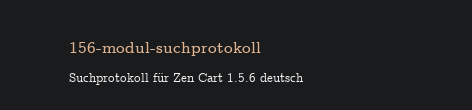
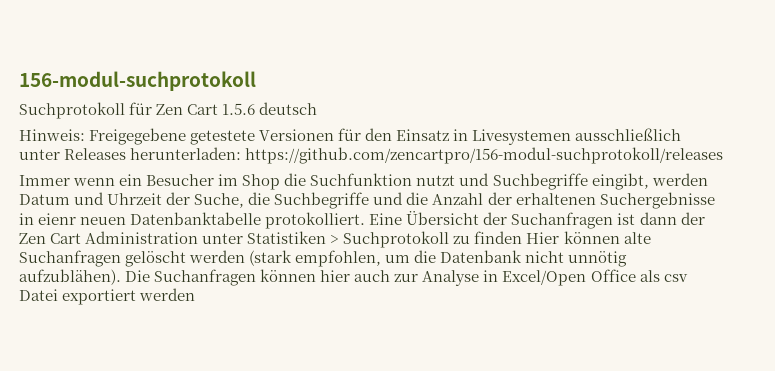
(304, 77) none -> [19,128,682,145] [19,147,724,164] [19,173,708,190] [19,192,715,209] [19,211,705,229] [19,231,651,248] [19,250,628,267] [19,269,688,286] [19,288,196,305] // Hinweis: Freigegebene getestete Versionen für den Einsatz in Livesystemen ausschließlich unter Releases herunterladen: https://github.com/zencartpro/156-modul-suchprotokoll/releases // Immer wenn ein Besucher im Shop die Suchfunktion nutzt und Suchbegriffe eingibt, werden Datum und Uhrzeit der Suche, die Suchbegriffe und die Anzahl der erhaltenen Suchergebnisse in eienr neuen Datenbanktabelle protokolliert. Eine Übersicht der Suchanfragen ist dann der Zen Cart Administration unter Statistiken > Suchprotokoll zu finden Hier können alte Suchanfragen gelöscht werden (stark empfohlen, um die Datenbank nicht unnötig aufzublähen). Die Suchanfragen können hier auch zur Analyse in Excel/Open Office als csv Datei exportiert werden

